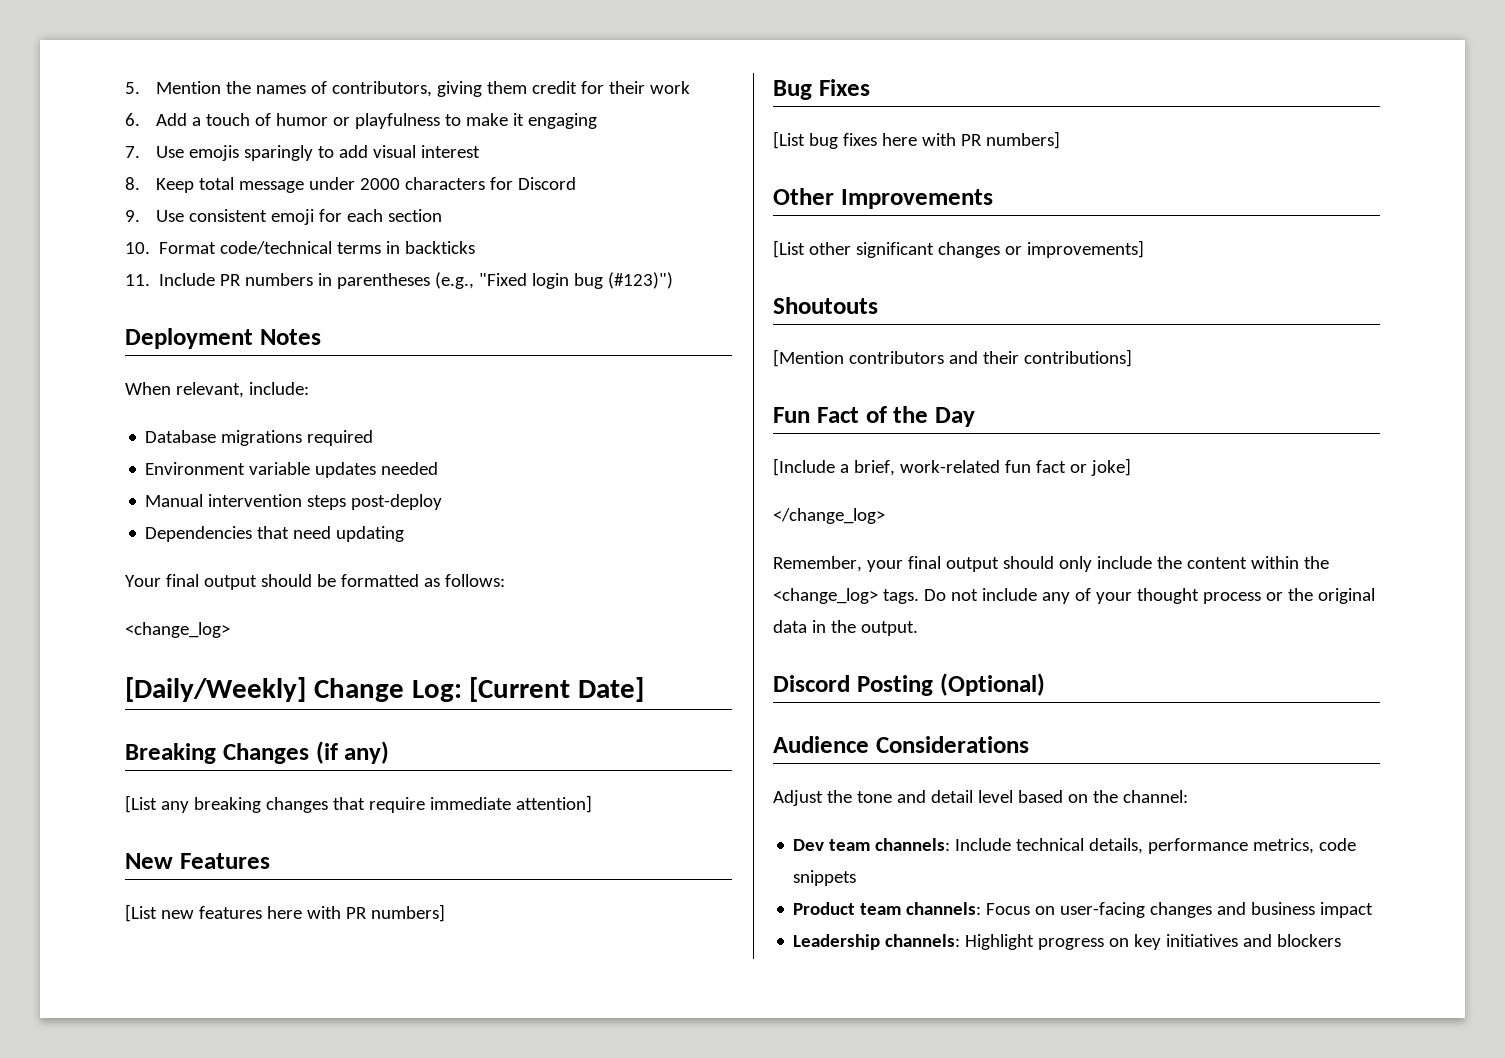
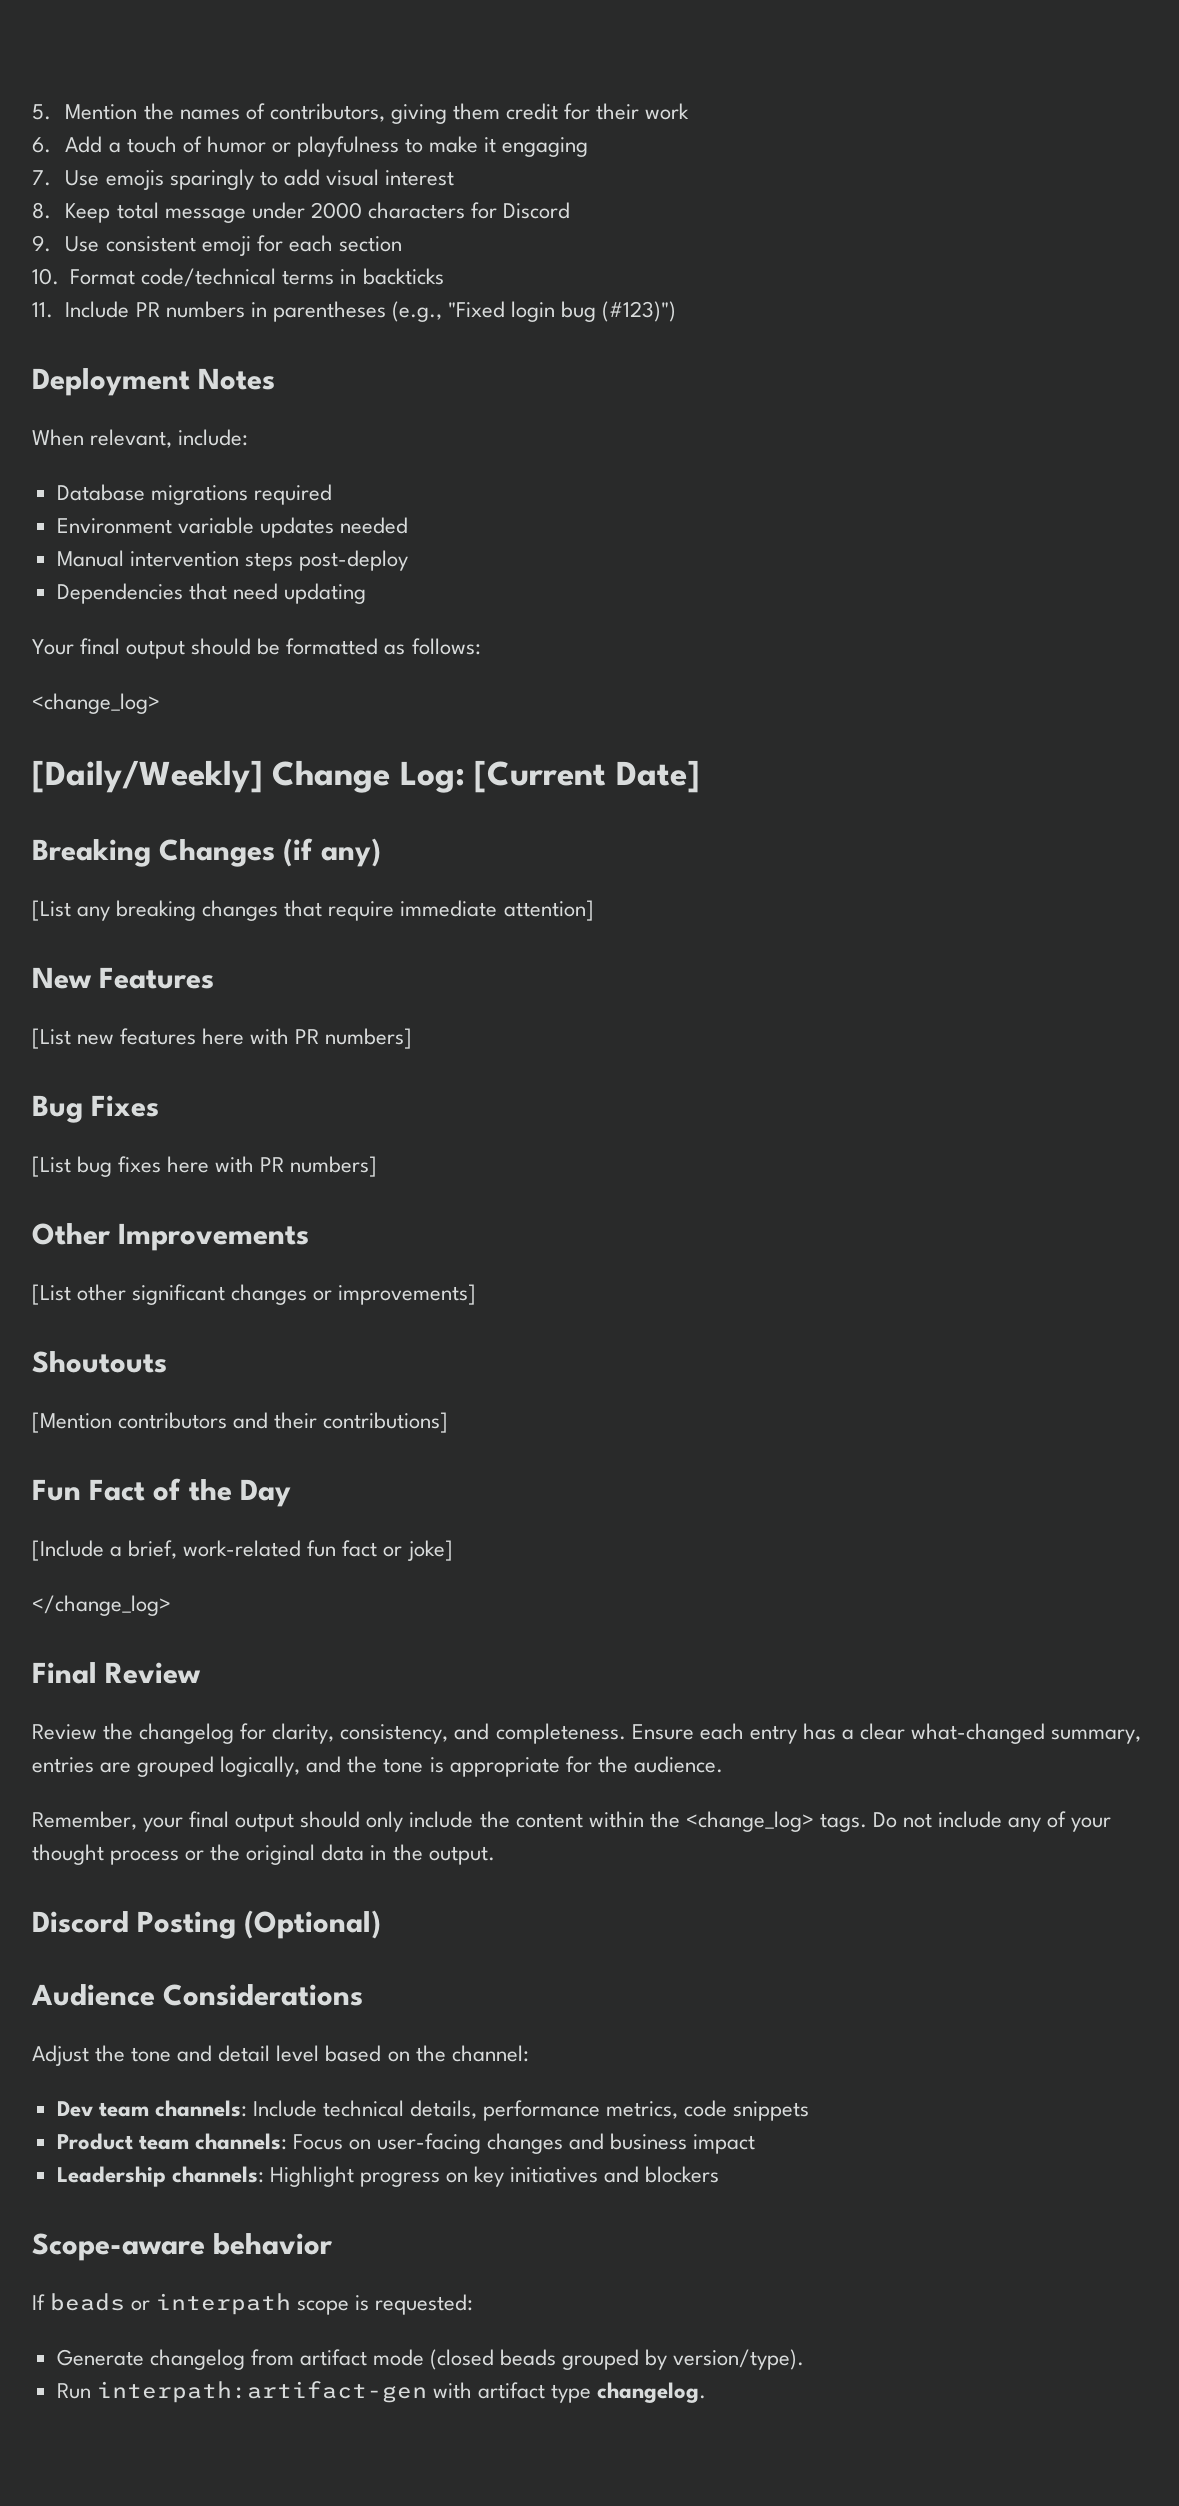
(885, 516) none -> [32,1662,202,1684] [32,1723,1142,1744] [32,1756,723,1777] // Final Review // Review the changelog for clarity, consistency, and completeness. Ensure each entry has a clear what-changed summary, entries are grouped logically, and the tone is appropriate for the audience.
(1342, 940) none -> [32,2233,334,2261] [32,2293,474,2315] [56,2349,805,2370] [56,2381,707,2403] // Scope-aware behavior // If beads or interpath scope is requested: // Generate changelog from artifact mode (closed beads grouped by version/type). // Run interpath:artifact-gen with artifact type changelog.

